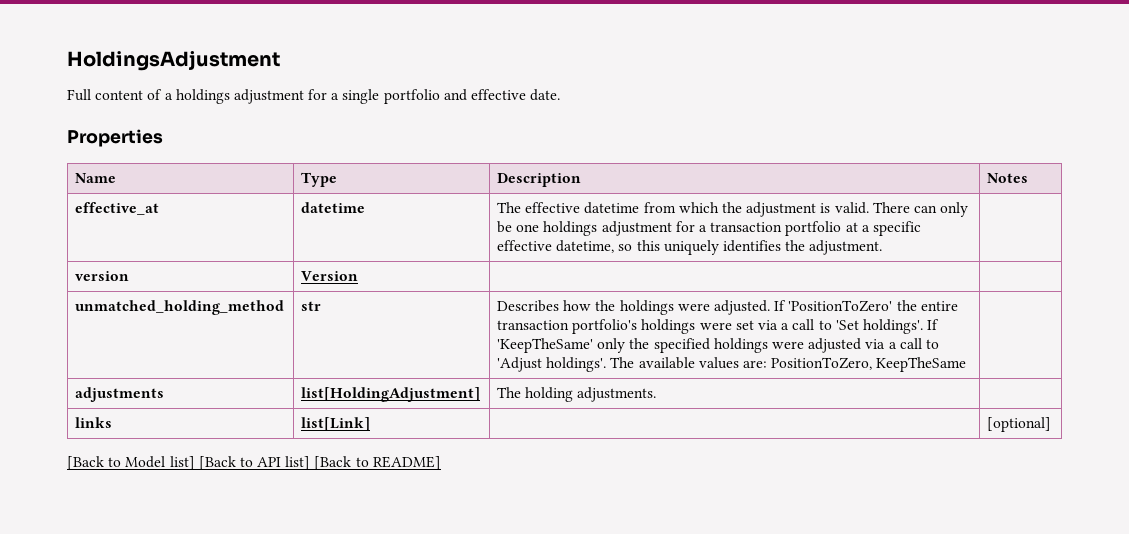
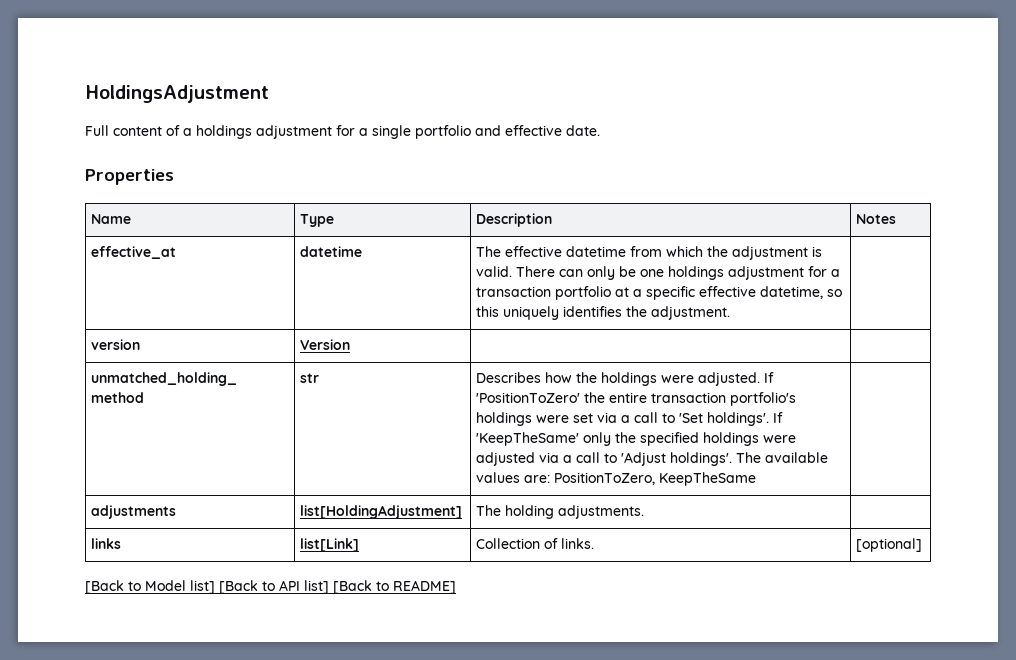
(371, 424) none -> [476,538,595,549] Collection of links.

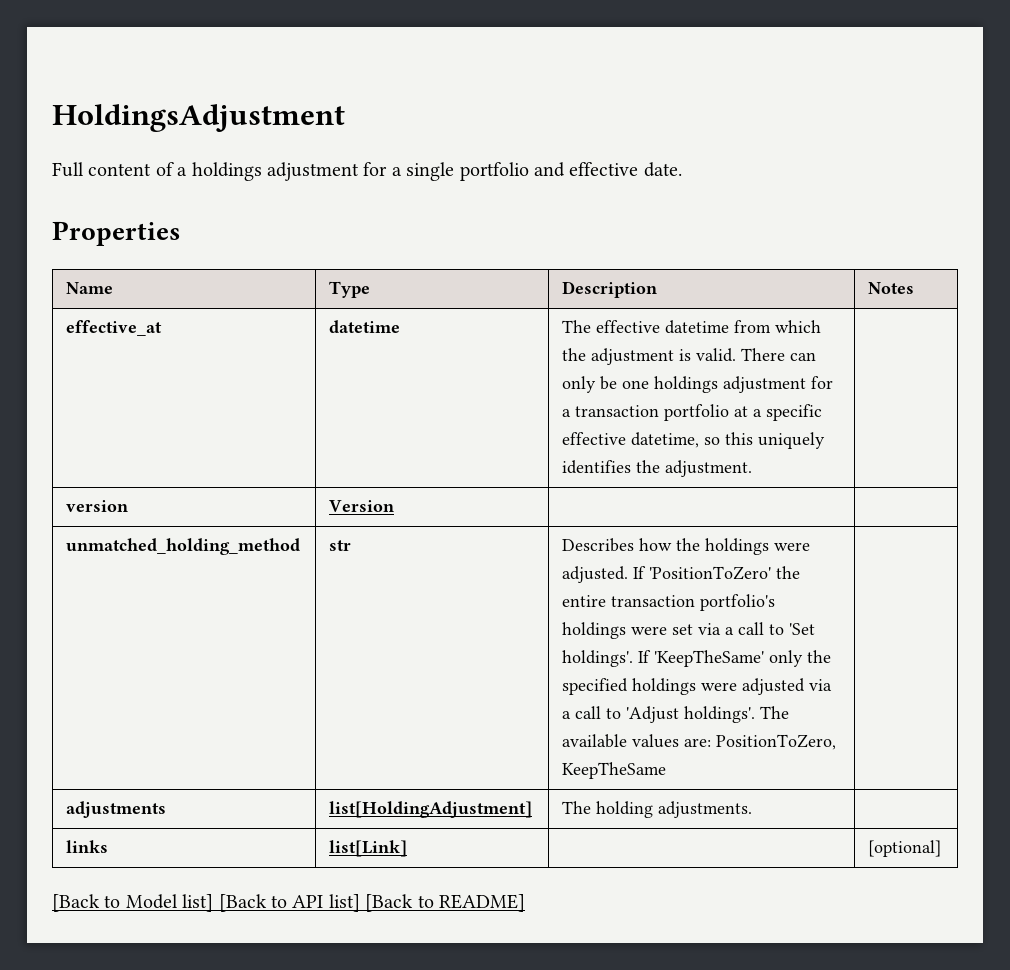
[476,538,595,549] Collection of links. -> (408, 848) none

